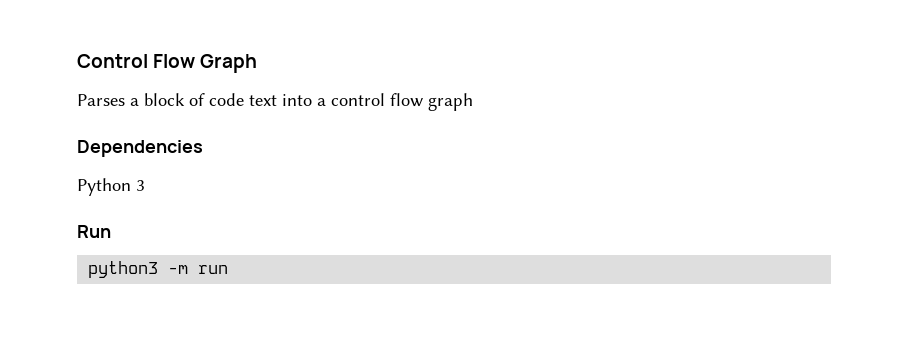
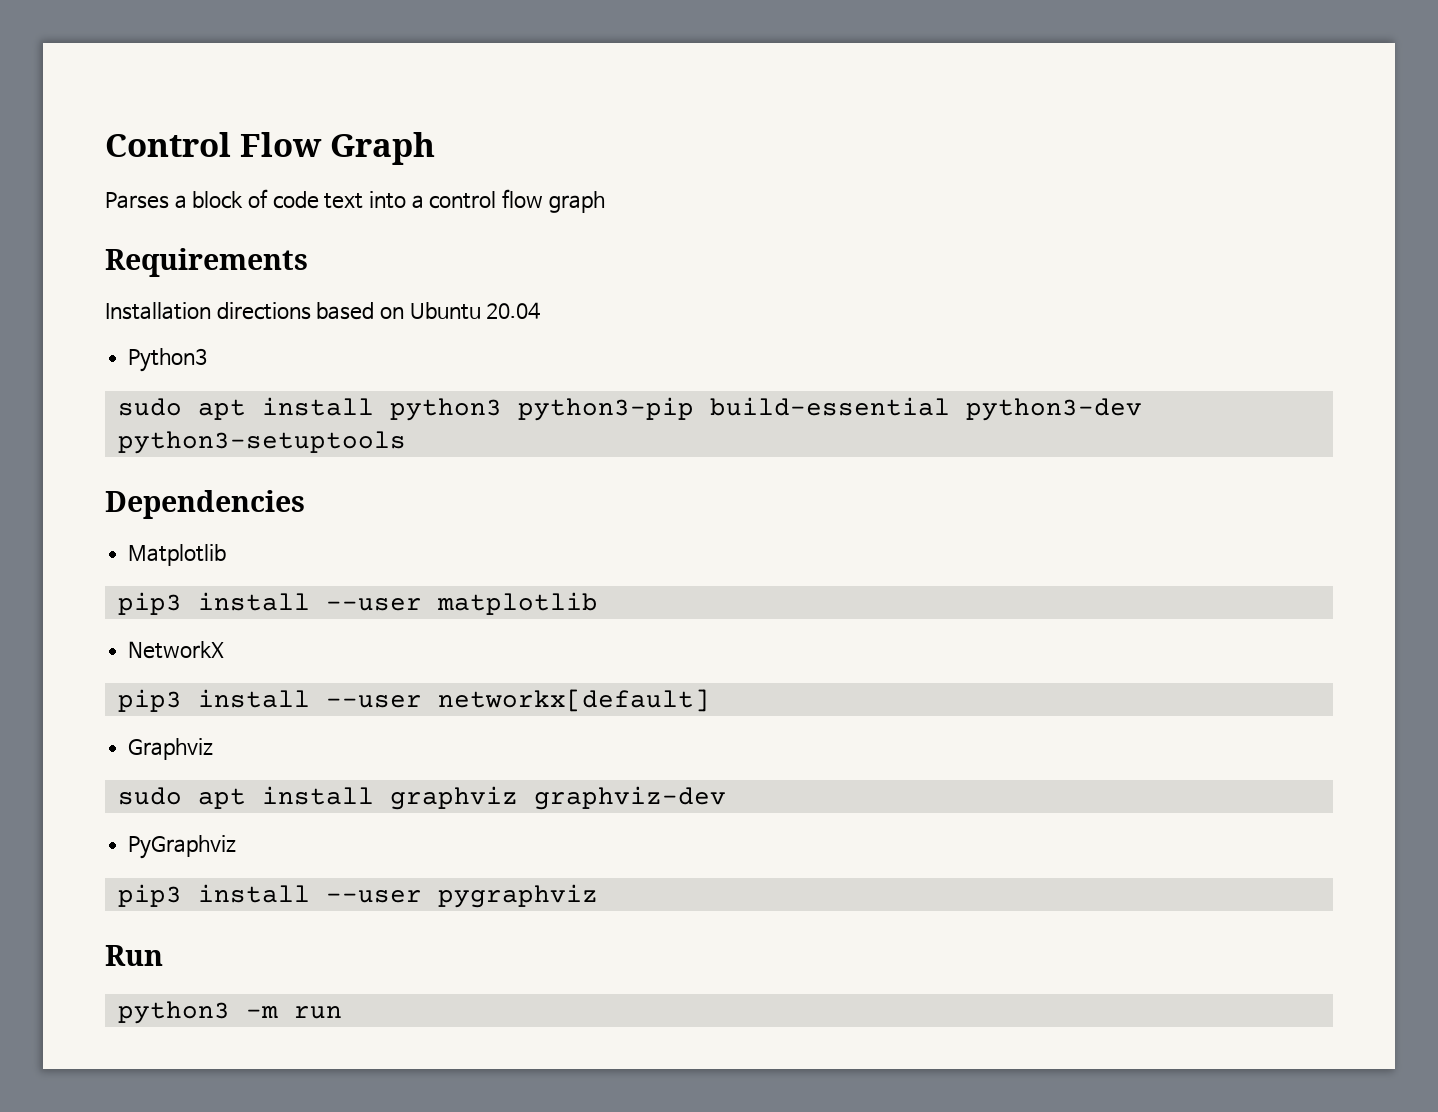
[77,140,203,157] [77,178,145,196] Dependencies // Python 3 -> [105,248,308,277] [105,302,541,320] [128,348,208,372] [117,397,1142,421] [117,431,406,454] [105,490,305,519] [128,544,227,566] [117,592,598,615] [128,641,225,659] [117,689,710,712] [128,738,214,760] [117,786,726,810] [128,835,237,859] [117,884,598,908] Requirements // Installation directions based on Ubuntu 20.04 // Python3 // sudo apt install python3 python3-pip build-essential python3-dev python3-setuptools // Dependencies // Matplotlib // pip3 install --user matplotlib // NetworkX // pip3 install --user networkx[default] // Graphviz // sudo apt install graphviz graphviz-dev // PyGraphviz // pip3 install --user pygraphviz

